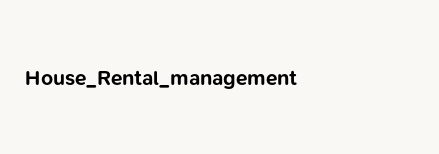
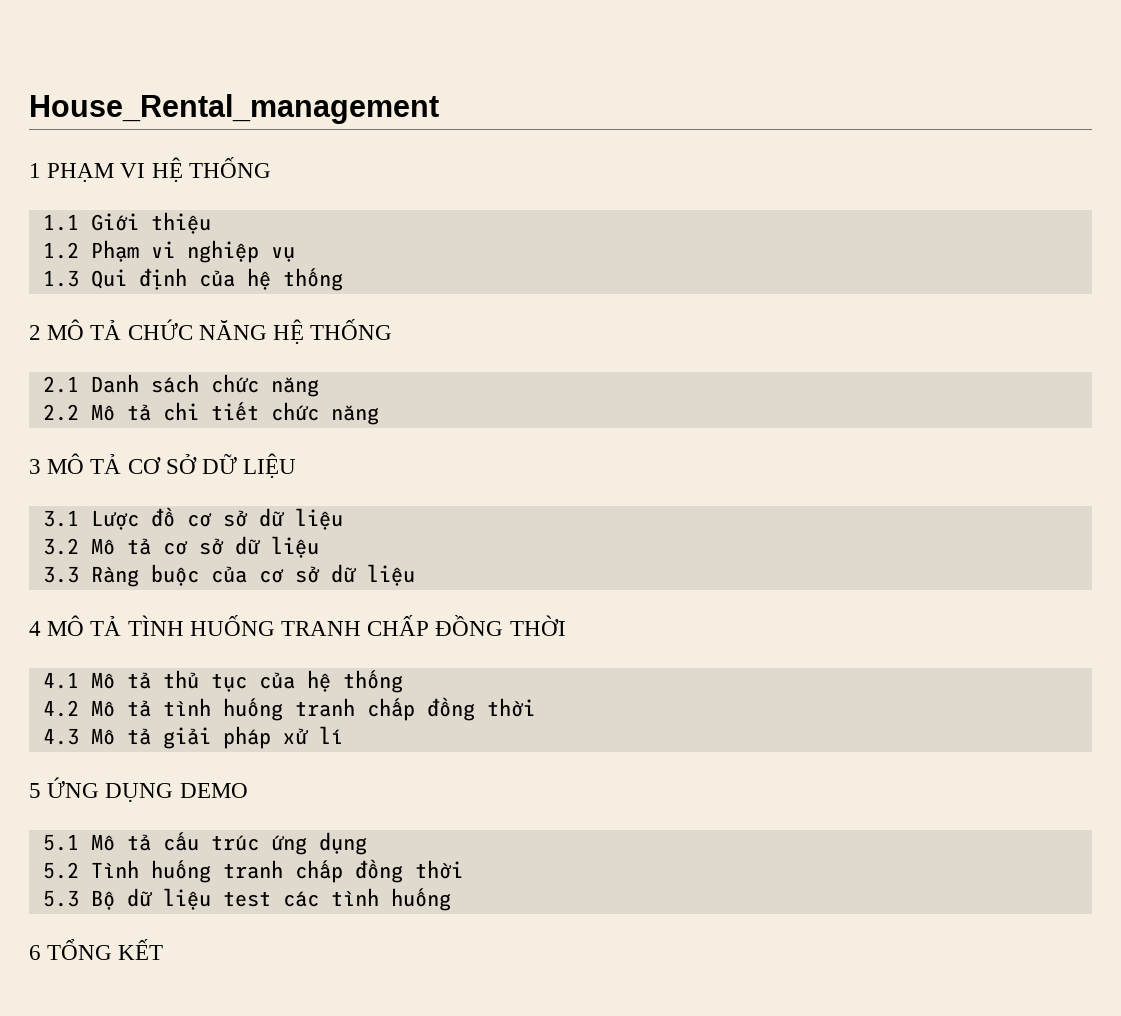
(297, 79) none -> [29,157,271,182] [42,212,211,234] [42,240,295,263] [42,268,343,291] [29,319,393,344] [42,374,319,397] [42,402,379,425] [29,453,297,478] [42,507,343,530] [42,536,319,558] [42,564,415,587] [29,615,566,636] [42,670,403,693] [42,697,535,721] [42,726,343,749] [29,777,248,802] [42,832,367,855] [42,859,463,883] [42,888,451,911] [29,939,164,960] // 1 PHẠM VI HỆ THỐNG // 1.1 Giới thiệu // 1.2 Phạm vi nghiệp vụ // 1.3 Qui định của hệ thống // 2 MÔ TẢ CHỨC NĂNG HỆ THỐNG // 2.1 Danh sách chức năng // 2.2 Mô tả chi tiết chức năng // 3 MÔ TẢ CƠ SỞ DỮ LIỆU // 3.1 Lược đồ cơ sở dữ liệu // 3.2 Mô tả cơ sở dữ liệu // 3.3 Ràng buộc của cơ sở dữ liệu // 4 MÔ TẢ TÌNH HUỐNG TRANH CHẤP ĐỒNG THỜI // 4.1 Mô tả thủ tục của hệ thống // 4.2 Mô tả tình huống tranh chấp đồng thời // 4.3 Mô tả giải pháp xử lí // 5 ỨNG DỤNG DEMO // 5.1 Mô tả cấu trúc ứng dụng // 5.2 Tình huống tranh chấp đồng thời // 5.3 Bộ dữ liệu test các tình huống // 6 TỔNG KẾT

